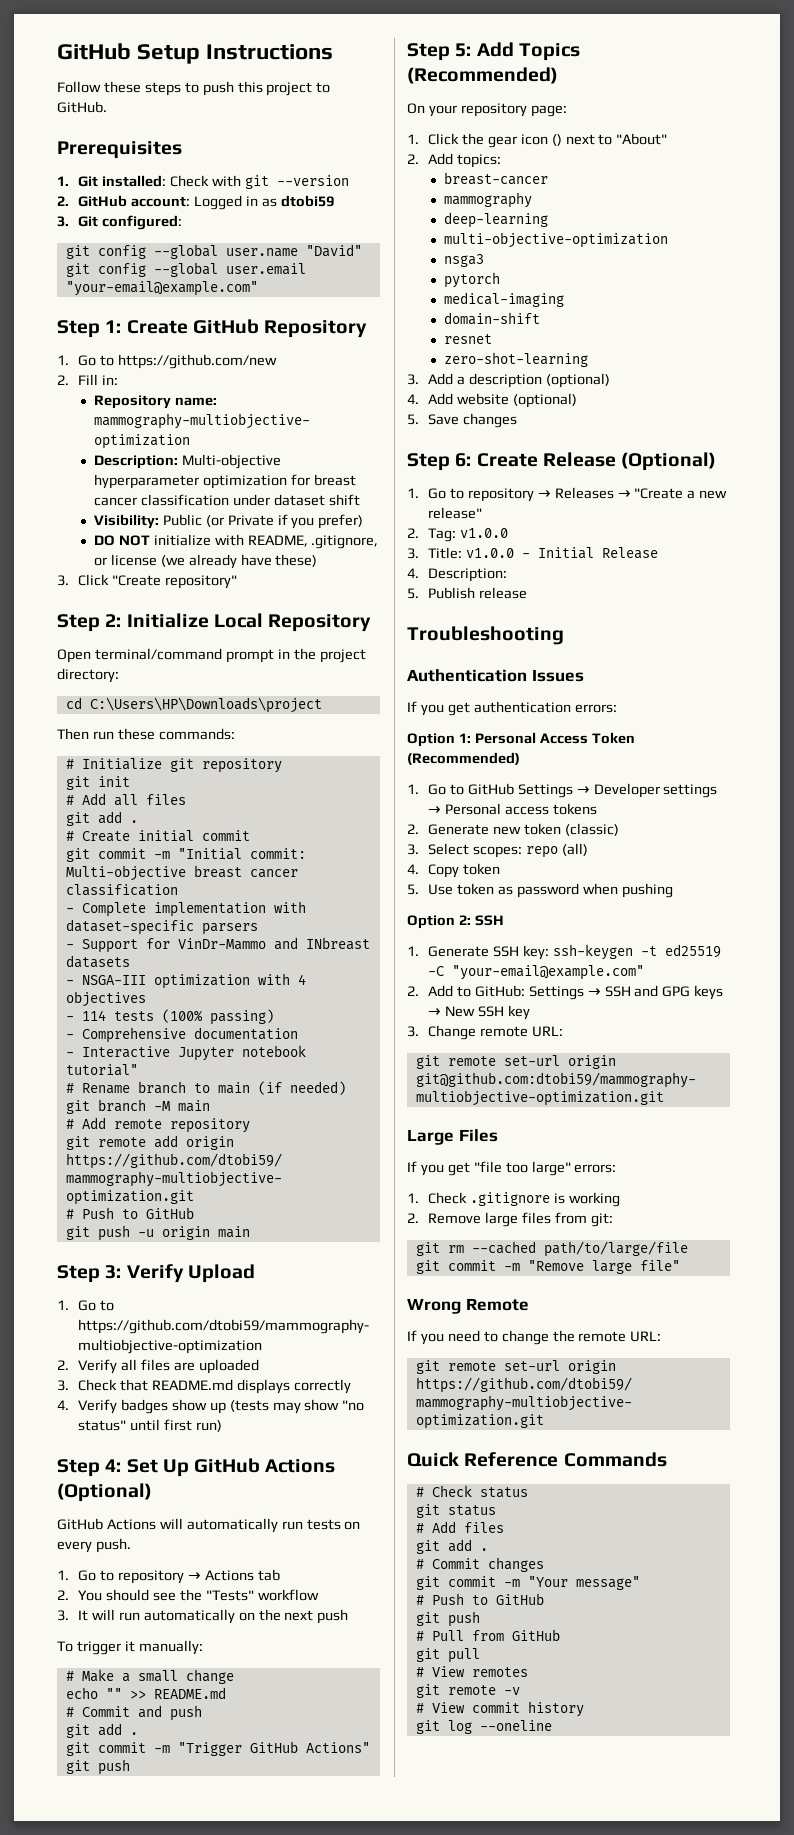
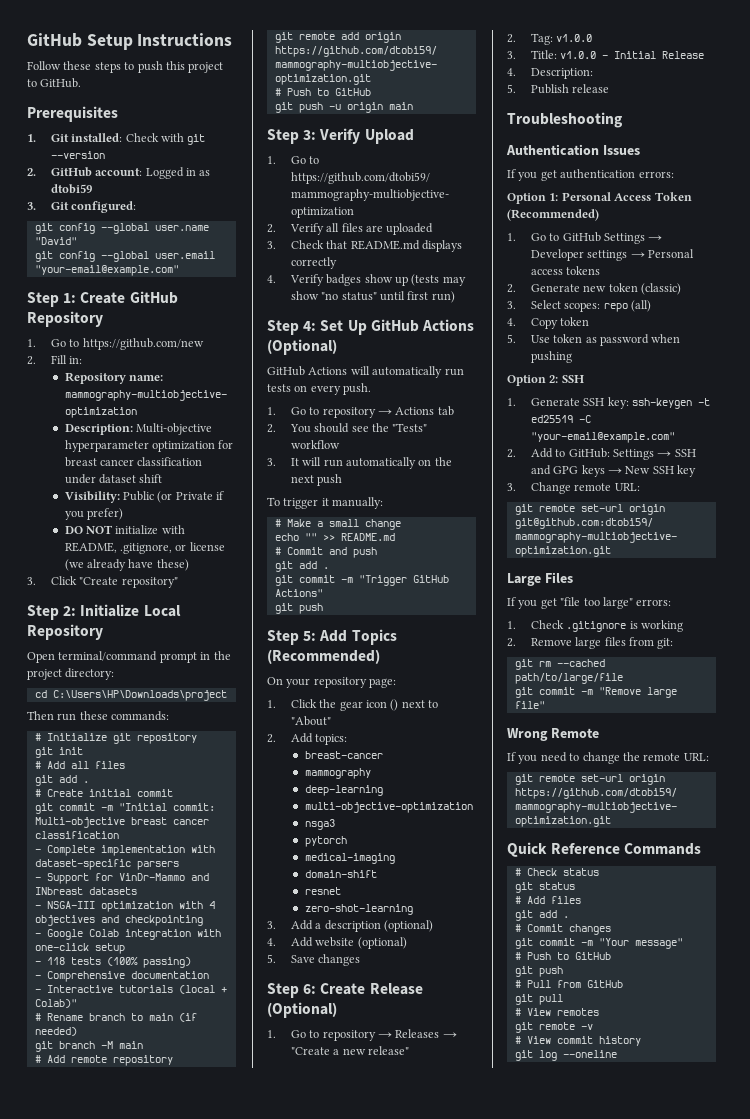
[65,1010,106,1021] // - 114 -> [100,915,203,926] [34,929,221,940] [34,943,125,954] [34,957,65,965] and checkpointing // - Google Colab integration with one-click setup // - 118
[177,1045,306,1061] [65,1064,138,1076] Jupyter notebook tutorial" -> [118,985,227,994] [34,999,77,1008] tutorials (local + Colab)"

